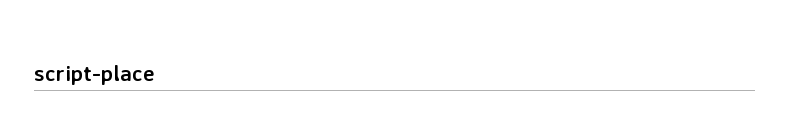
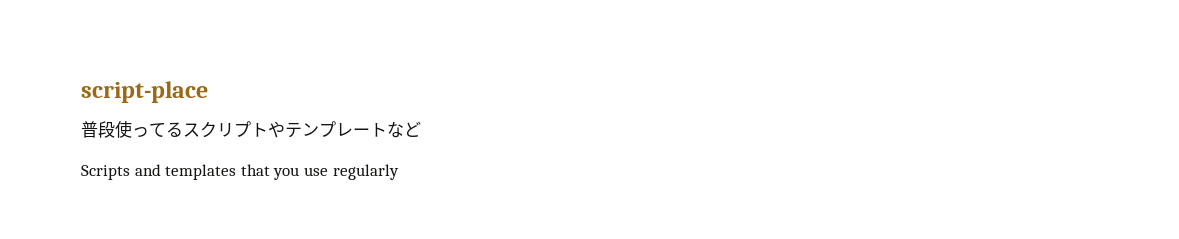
(155, 75) none -> [81,120,421,138] [81,164,399,180] // 普段使ってるスクリプトやテンプレートなど // Scripts and templates that you use regularly

